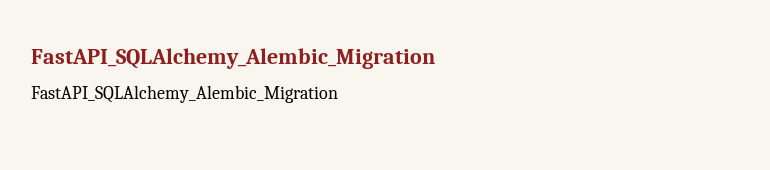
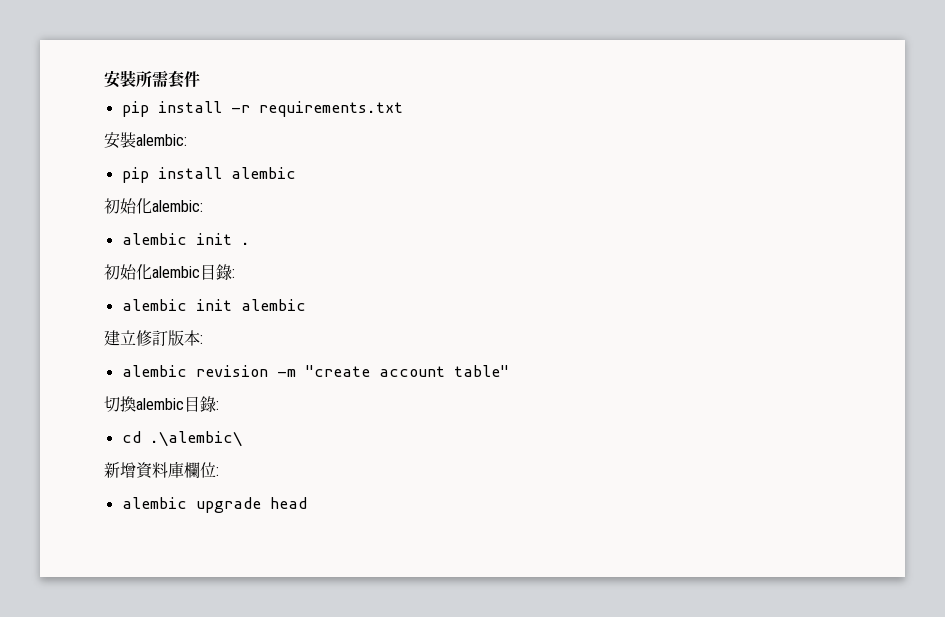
[31,48,435,69] [31,85,338,103] FastAPI_SQLAlchemy_Alembic_Migration // FastAPI_SQLAlchemy_Alembic_Migration -> [104,70,200,88] [121,101,403,117] [104,132,187,149] [121,167,296,183] [104,198,203,214] [121,233,250,245] [104,264,235,280] [121,299,306,311] [104,330,203,346] [121,365,509,377] [104,396,219,412] [121,431,242,447] [104,461,219,479] [121,497,307,513] 安裝所需套件 // pip install -r requirements.txt // 安裝alembic: // pip install alembic // 初始化alembic: // alembic init . // 初始化alembic目錄: // alembic init alembic // 建立修訂版本: // alembic revision -m "create account table" // 切換alembic目錄: // cd .\alembic\ // 新增資料庫欄位: // alembic upgrade head

